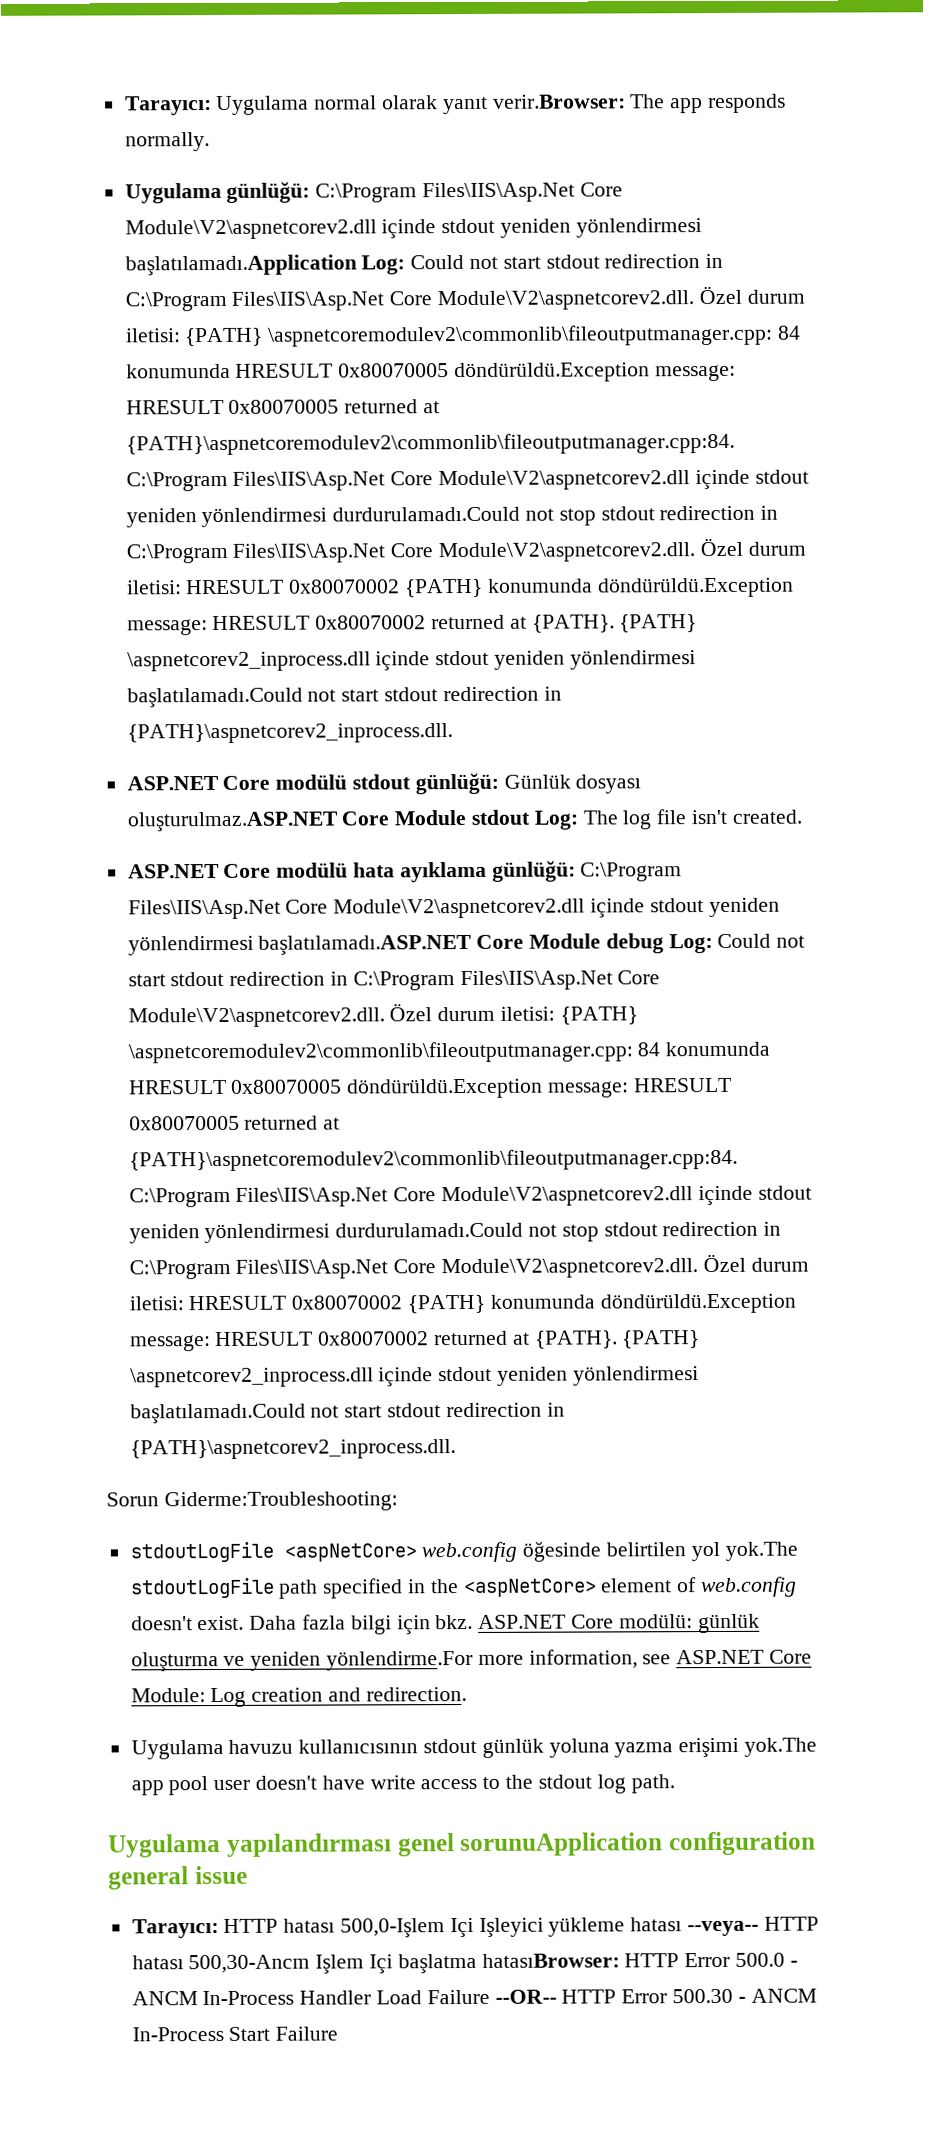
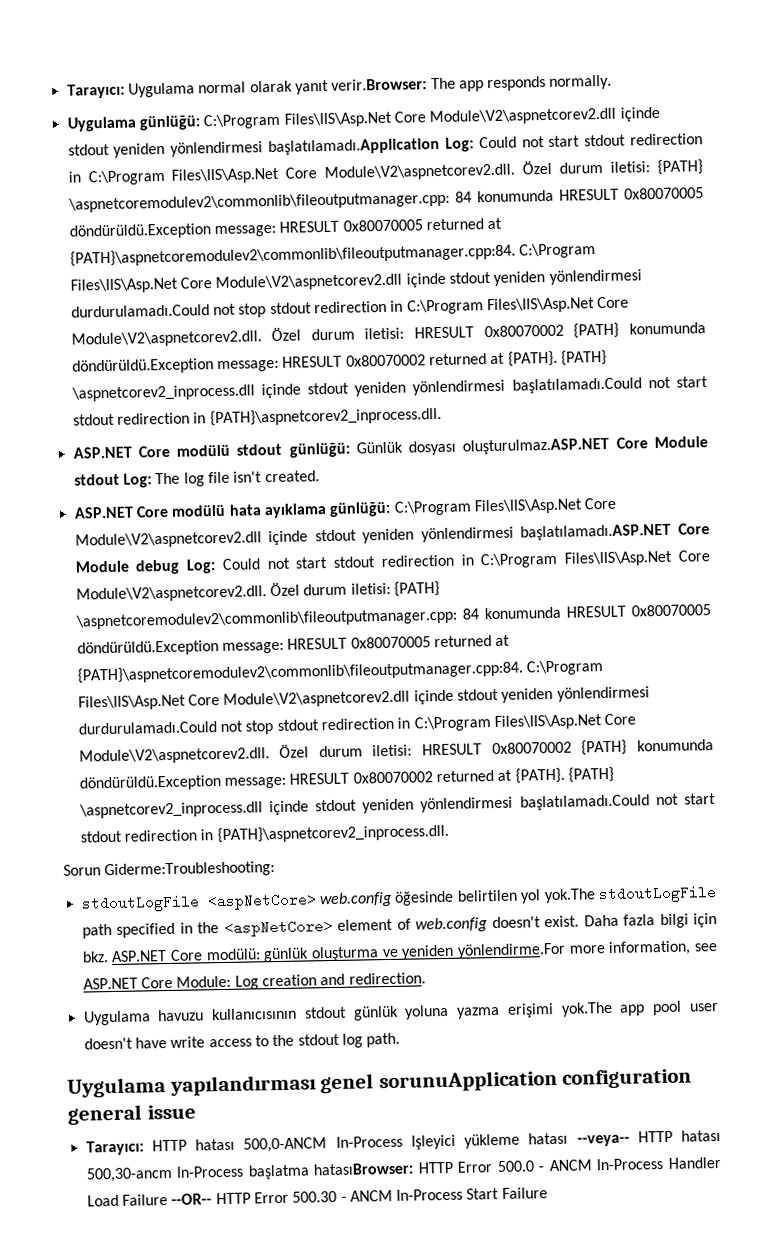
[340,1917,474,1938] 500,0-Işlem Içi -> [243,1135,403,1153] 500,0-ANCM In-Process
[188,1954,394,1974] 500,30-Ancm Işlem Içi -> [85,1165,245,1183] 500,30-ancm In-Process

